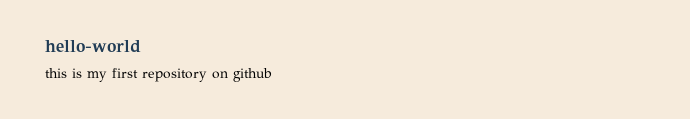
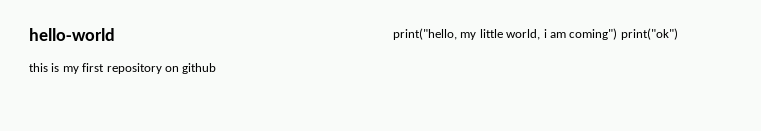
(272, 75) none -> [393,28,678,40] // print("hello, my little world, i am coming") print("ok")

